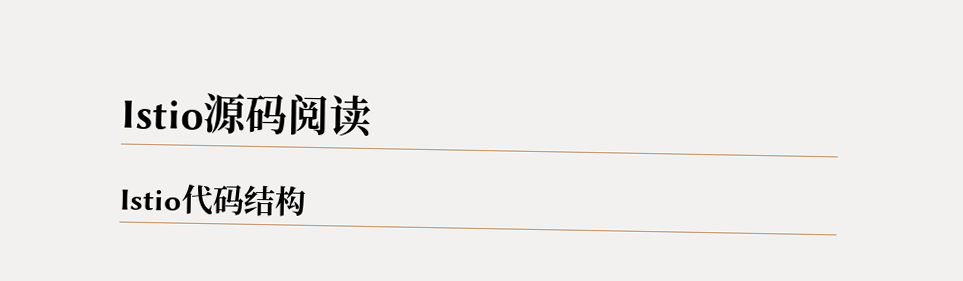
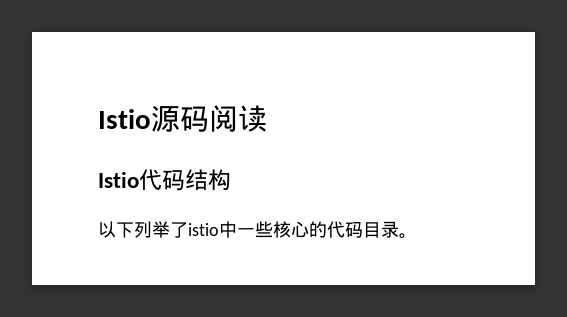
(307, 201) none -> [98,221,417,239] // 以下列举了istio中一些核心的代码目录。

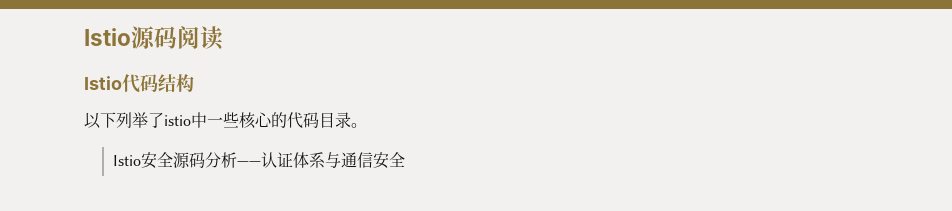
(417, 236) none -> [113,152,406,169] // Istio安全源码分析——认证体系与通信安全

